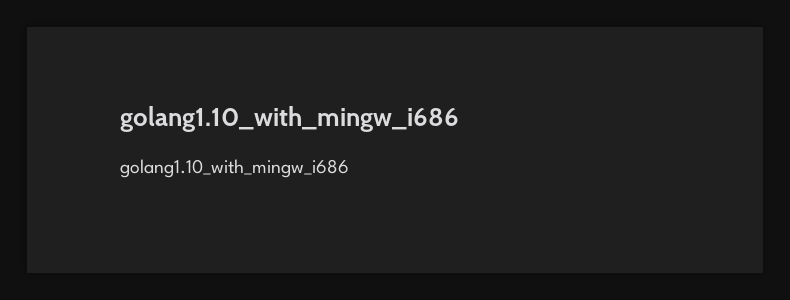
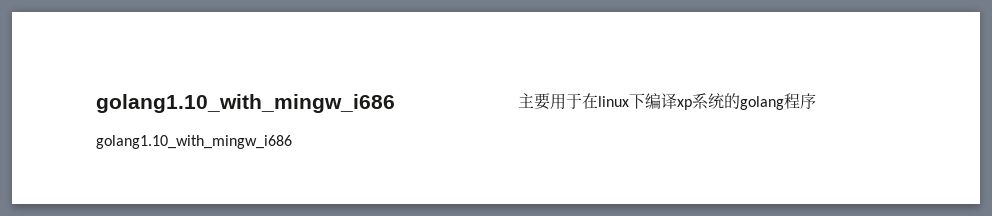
(349, 168) none -> [518,93,816,110] // 主要用于在linux下编译xp系统的golang程序

